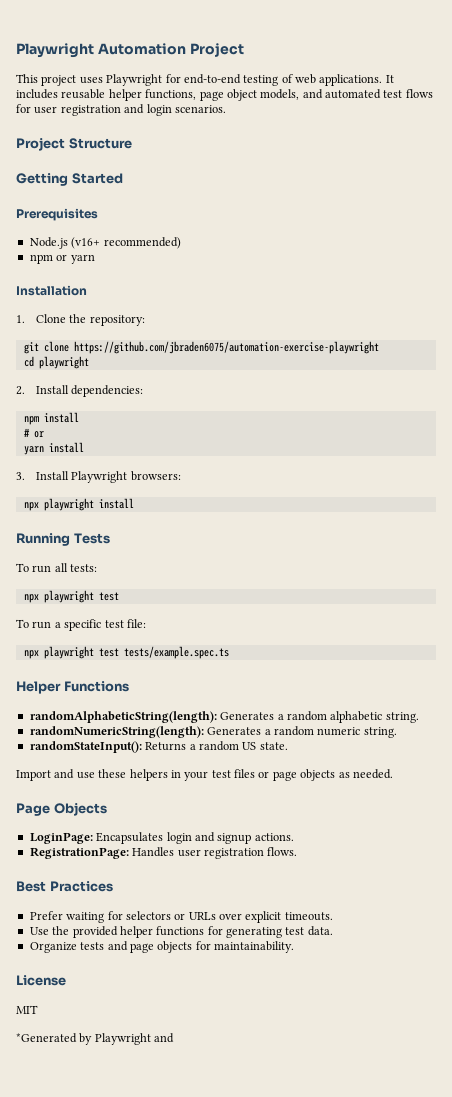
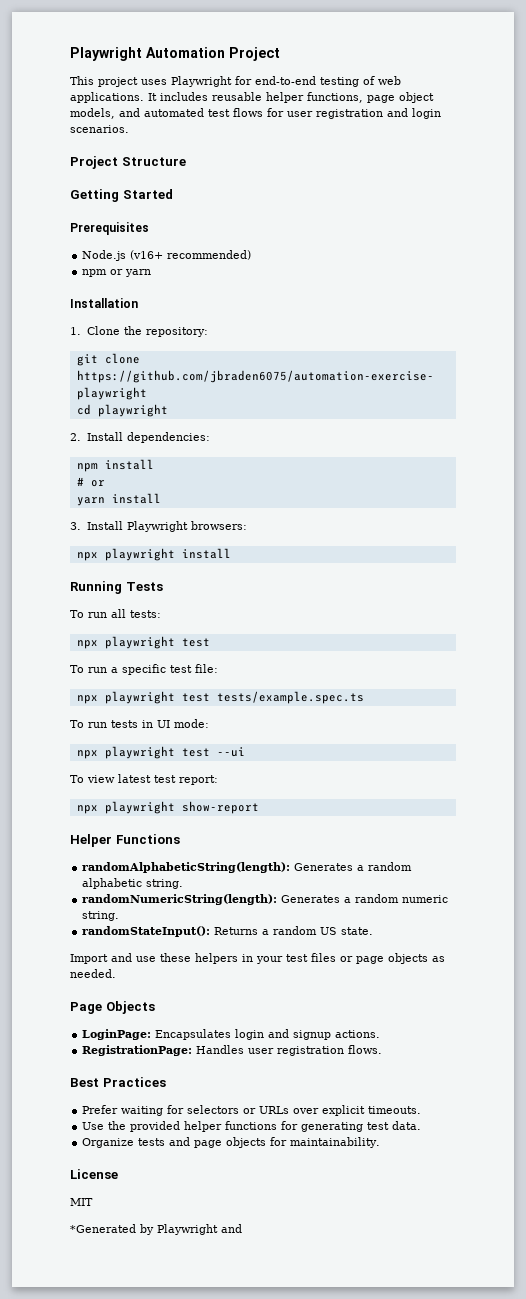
(229, 652) none -> [70,719,209,728] [76,746,245,759] [70,774,218,785] [76,801,259,814] // To run tests in UI mode: // npx playwright test --ui // To view latest test report: // npx playwright show-report

